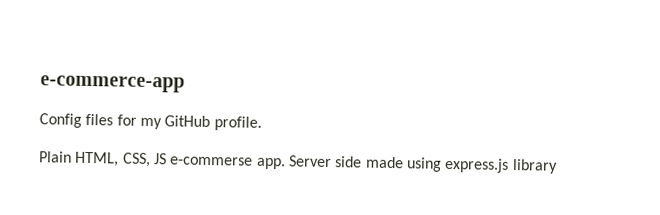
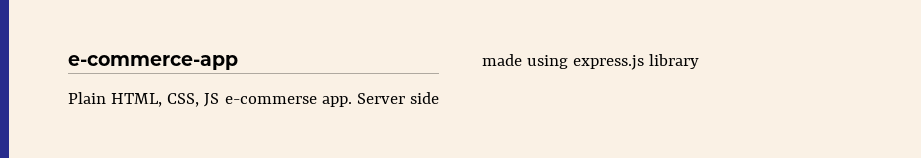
[39,113,262,131] // Config files for my GitHub profile. -> (238, 62) none

